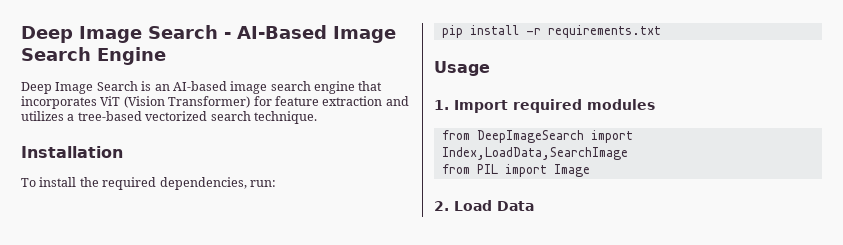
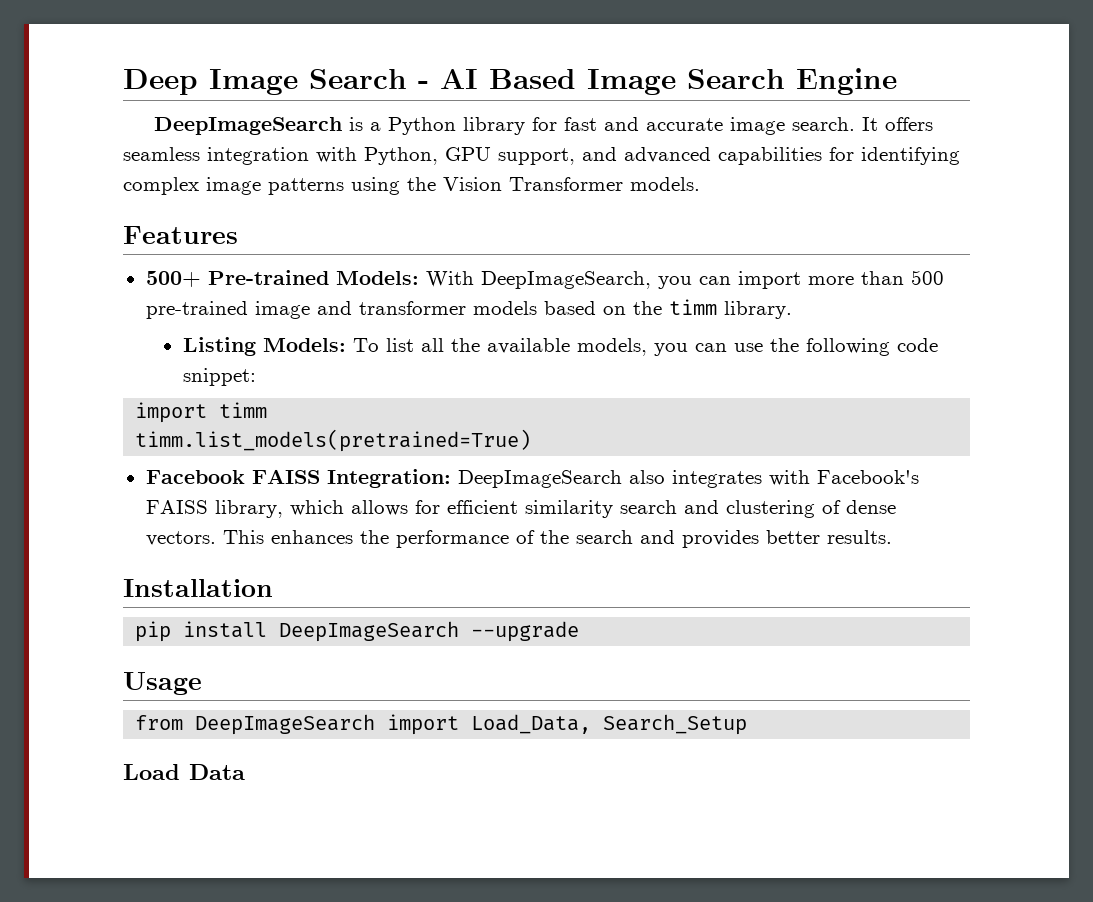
[237,25,327,39] AI-Based -> [440,69,576,89] AI Based
[21,81,383,94] [21,96,409,109] [21,111,317,124] [21,146,123,158] [21,177,276,190] Deep Image Search is an AI-based image search engine that incorporates ViT (Vision Transformer) for feature extraction and utilizes a tree-based vectorized search technique. // Installation // To install the required dependencies, run: -> [153,117,933,135] [123,147,960,165] [123,177,700,195] [123,226,238,244] [145,270,944,289] [145,299,792,319] [182,337,938,356] [182,368,256,386] [135,402,268,423] [135,429,532,452] [145,469,919,488] [145,500,896,518] [145,530,892,548] [123,579,273,597] DeepImageSearch is a Python library for fast and accurate image search. It offers seamless integration with Python, GPU support, and advanced capabilities for identifying complex image patterns using the Vision Transformer models. // Features // 500+ Pre-trained Models: With DeepImageSearch, you can import more than 500 pre-trained image and transformer models based on the timm library. // Listing Models: To list all the available models, you can use the following code snippet: // import timm // timm.list_models(pretrained=True) // Facebook FAISS Integration: DeepImageSearch also integrates with Facebook's FAISS library, which allows for efficient similarity search and clustering of dense vectors. This enhances the performance of the search and provides better results. // Installation
[525,25,661,38] -r requirements.txt -> [279,621,580,642] DeepImageSearch --upgrade
[434,99,655,113] // 1. Import required modules -> (202, 683) none
[441,147,628,160] [441,164,590,177] [434,201,449,211] Index,LoadData,SearchImage // from PIL import Image // 2. -> [471,714,748,735] Load_Data, Search_Setup //

